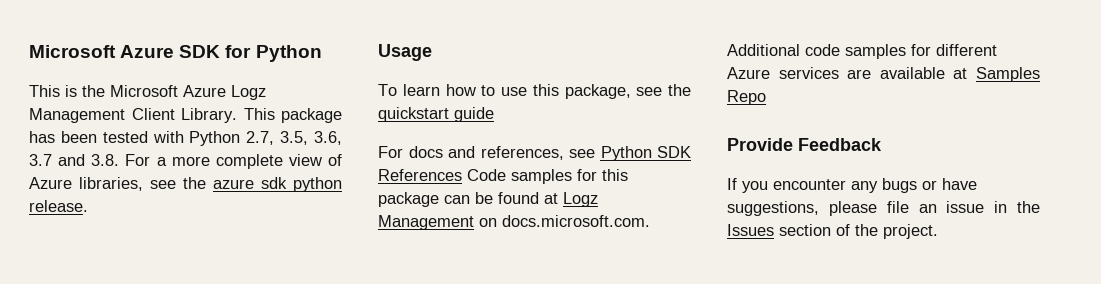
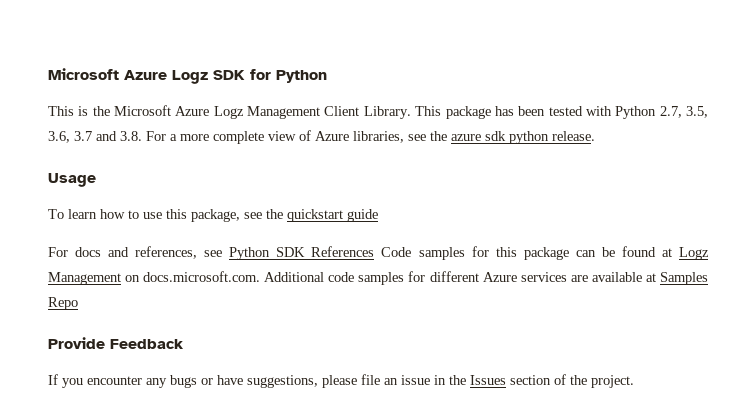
[29,45,175,58] Microsoft Azure -> [48,68,208,84] Microsoft Azure Logz

